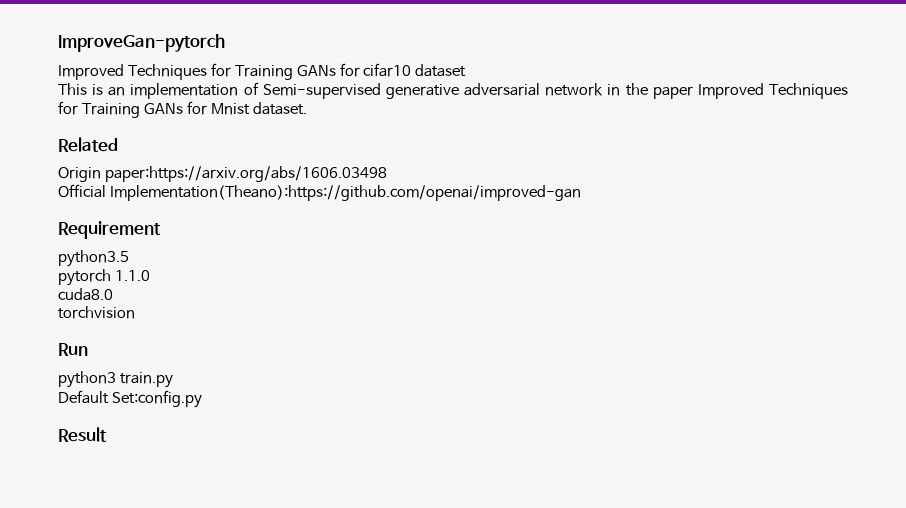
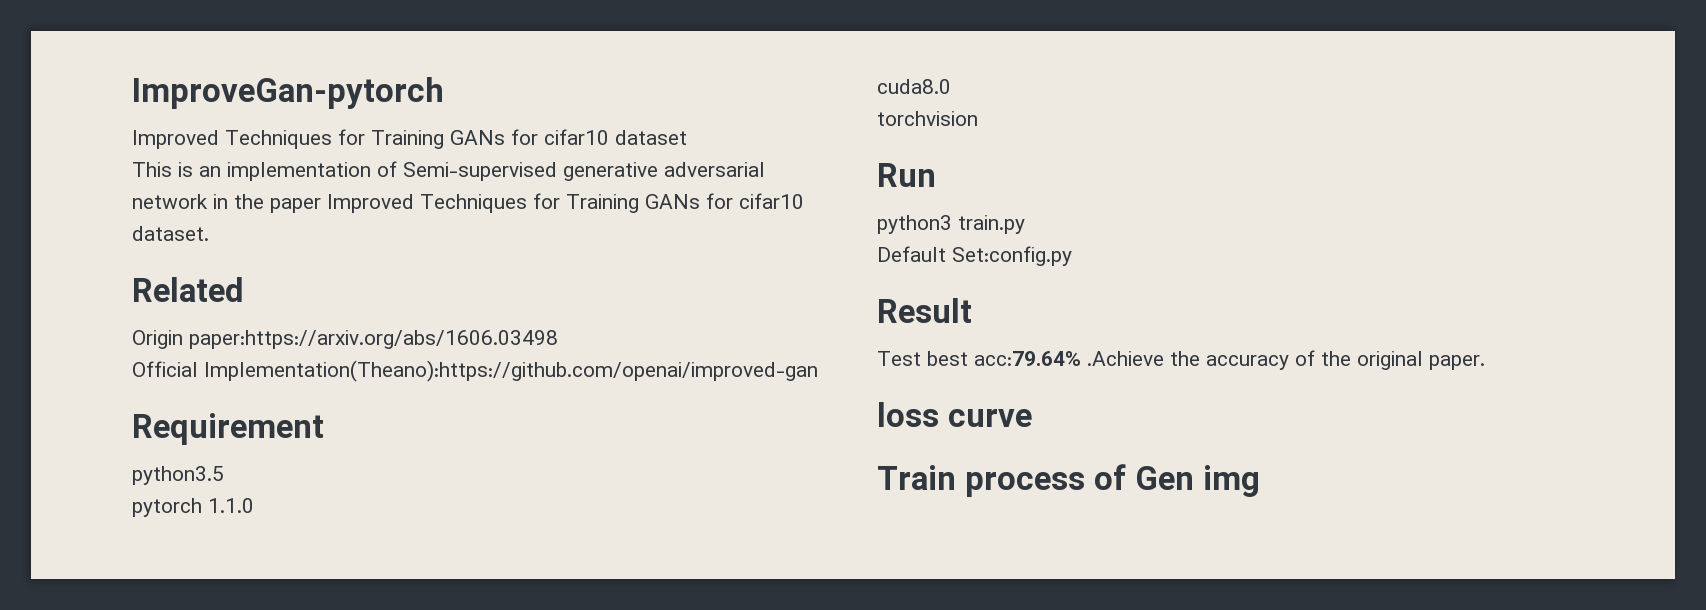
[210,103,250,115] Mnist -> [739,193,804,209] cifar10
(107, 434) none -> [877,350,1485,370] [877,402,1032,427] [877,464,1260,497] // Test best acc:79.64% .Achieve the accuracy of the original paper. // loss curve // Train process of Gen img

